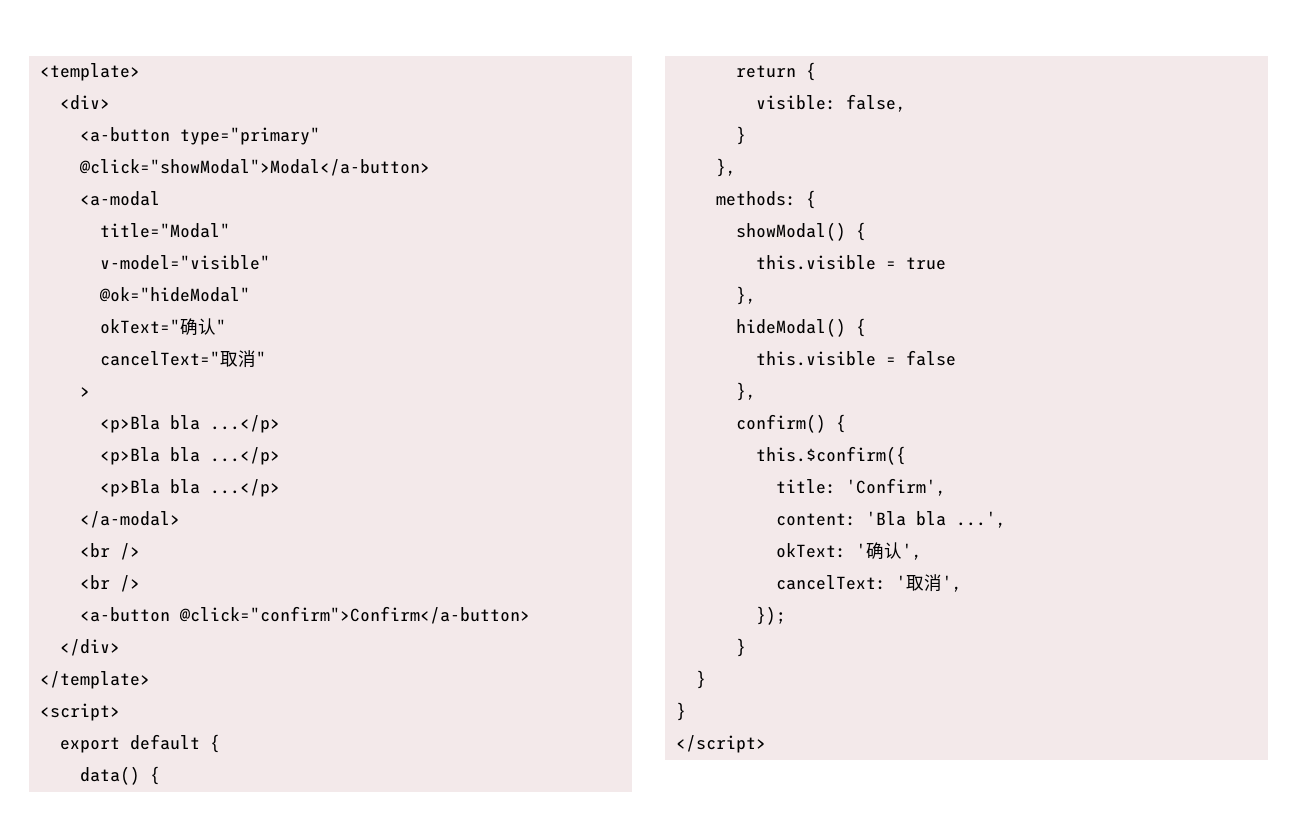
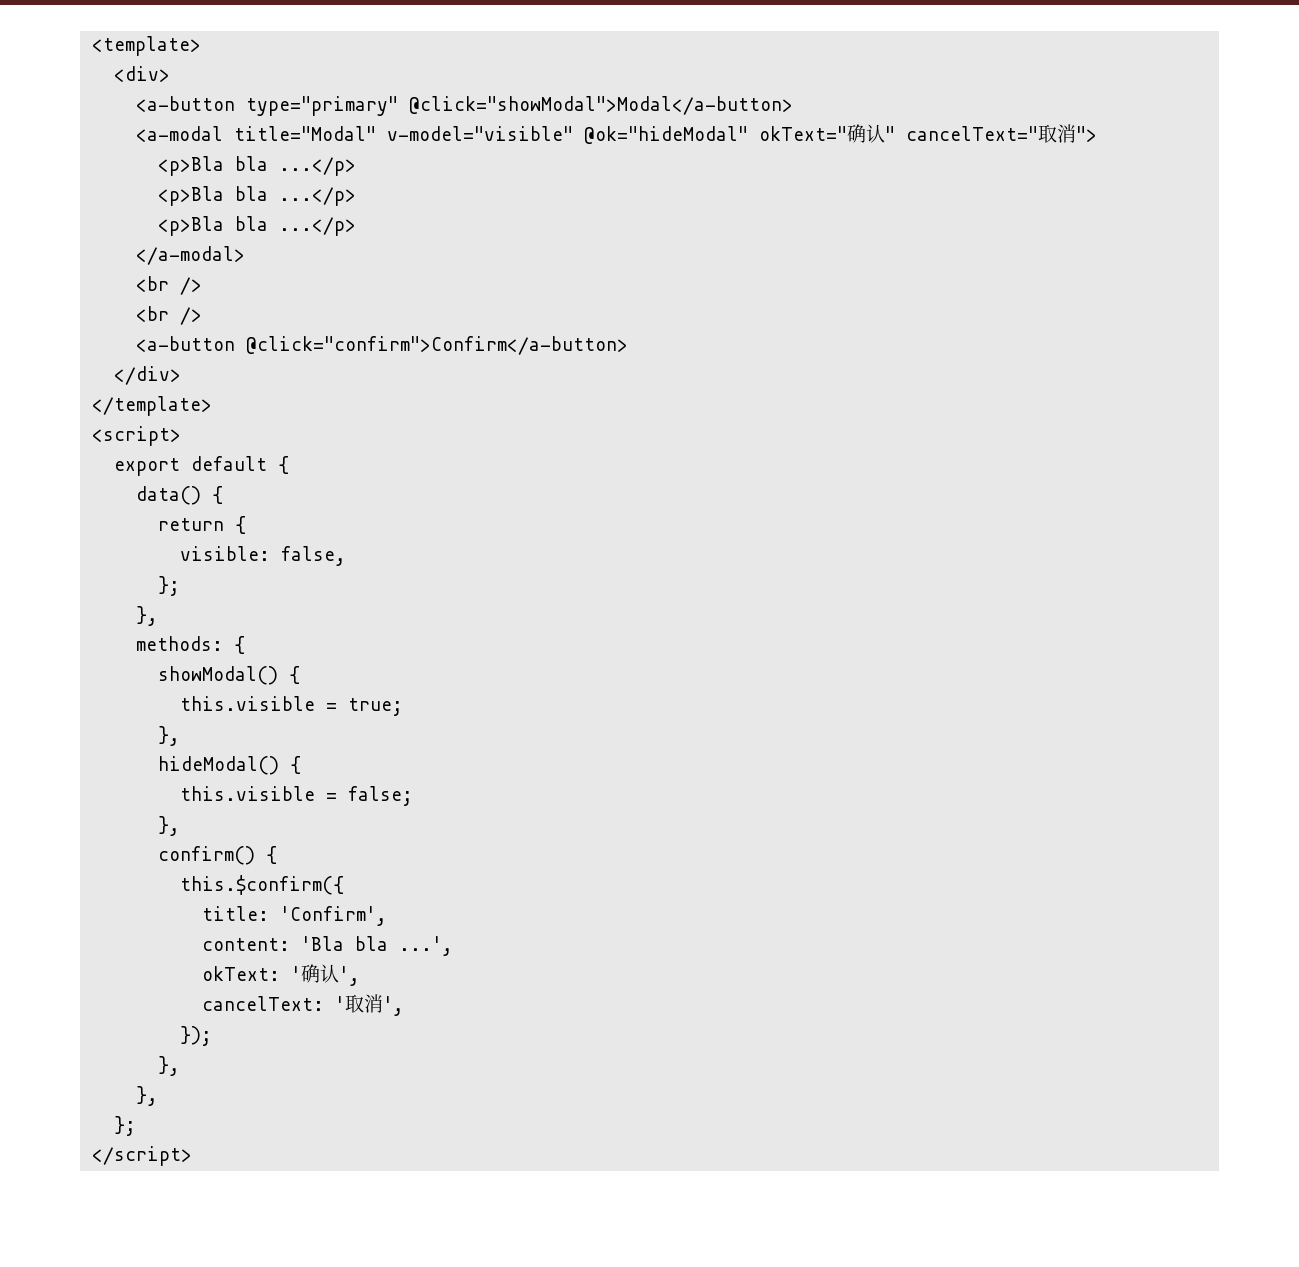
(160, 198) // -> (223, 134) none
(230, 230) // -> (376, 133) none
(270, 262) // -> (573, 133) none
(250, 294) // -> (748, 135) none
(226, 326) // -> (895, 133) none
[255,351,266,365] [79,387,90,397] " // > -> [1076,126,1097,142] ">
[735,126,746,145] } -> [158,576,180,596] };
[905,257,946,270] true -> [348,698,403,716] true;
[905,350,956,366] false -> [348,786,413,806] false;
[735,638,746,657] [695,670,706,689] [675,702,686,721] } // } // } -> [158,1056,180,1076] [136,1086,158,1106] [114,1116,136,1136] }, // }, // };

